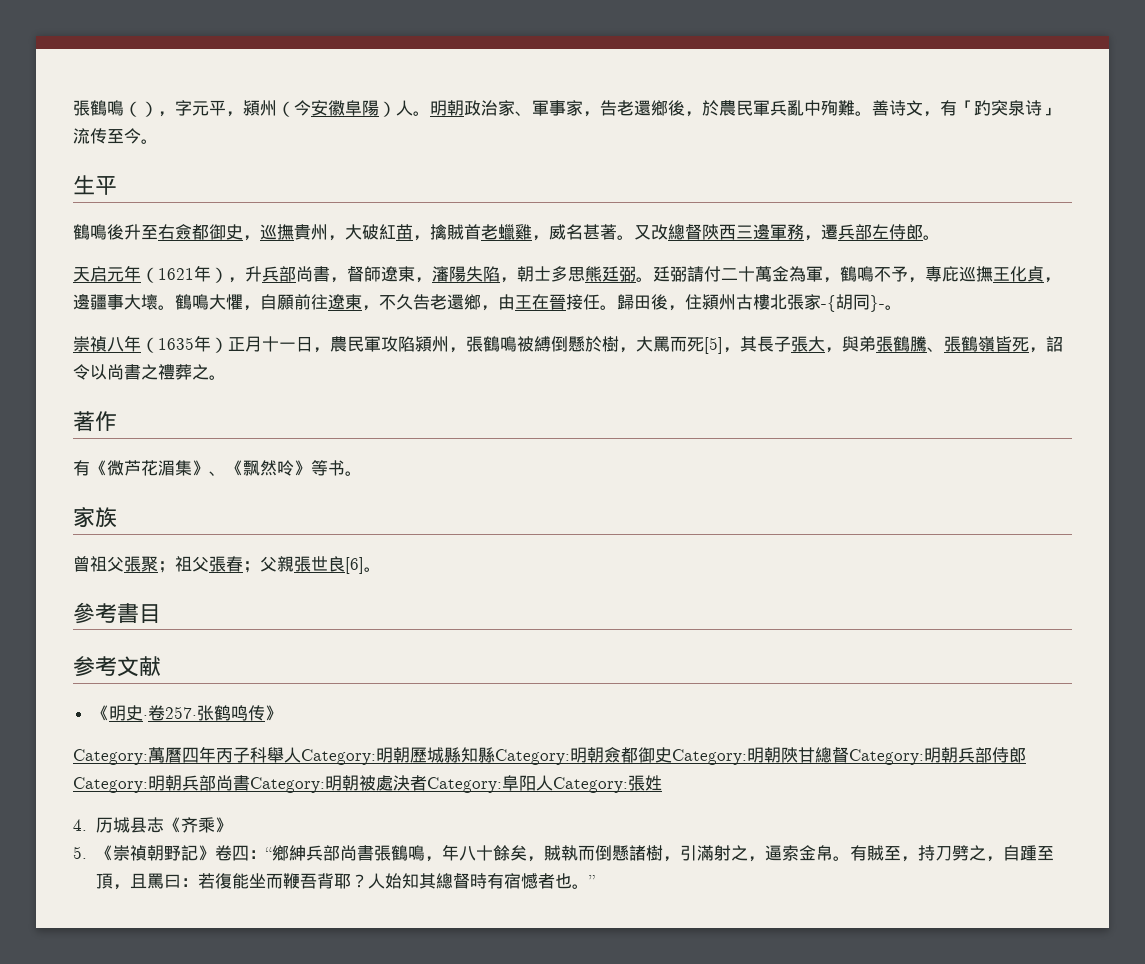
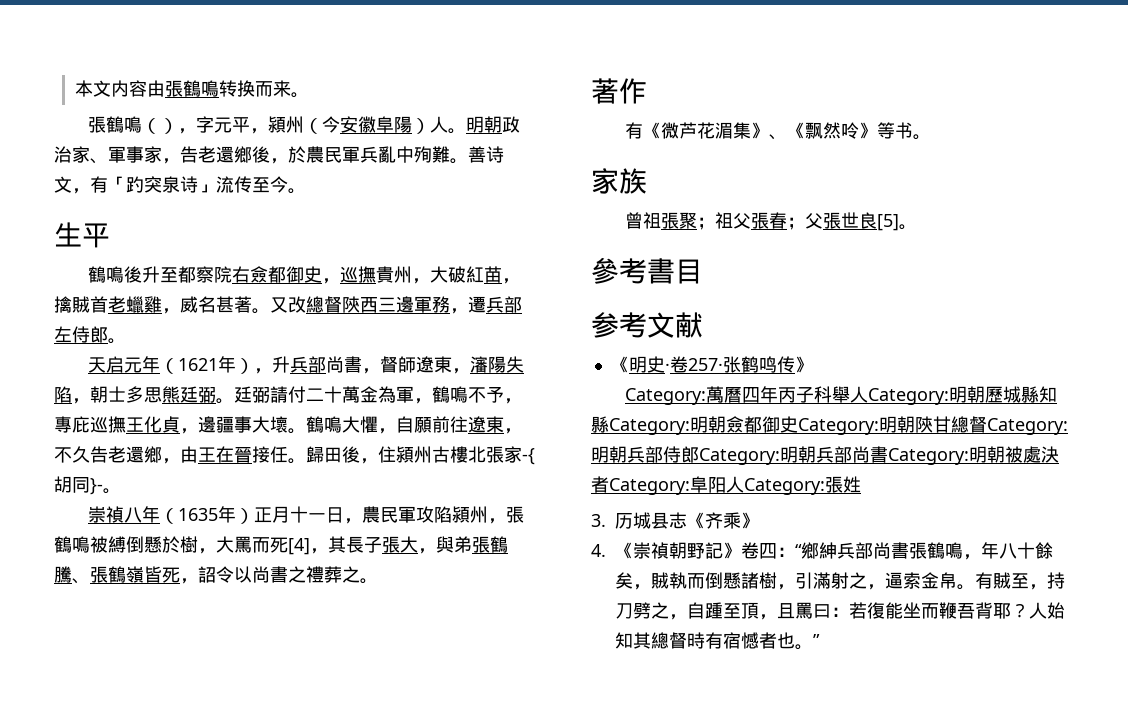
(73, 108) none -> [74,80,309,98] 本文内容由張鶴鳴转换而来。 //
(158, 232) none -> [177,266,232,283] 都察院
[704,337,723,354] [5] -> [288,538,310,555] [4]
[107,556,124,572] 父 -> (661, 220) none
[277,556,364,574] 親張世良[6] -> [822,212,899,231] 張世良[5]
[73,819,87,831] 4. -> [591,514,606,527] 3.
[73,846,87,859] 5. -> [591,544,606,557] 4.

